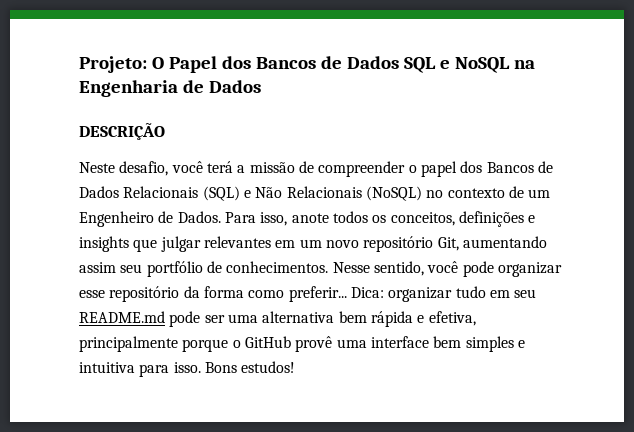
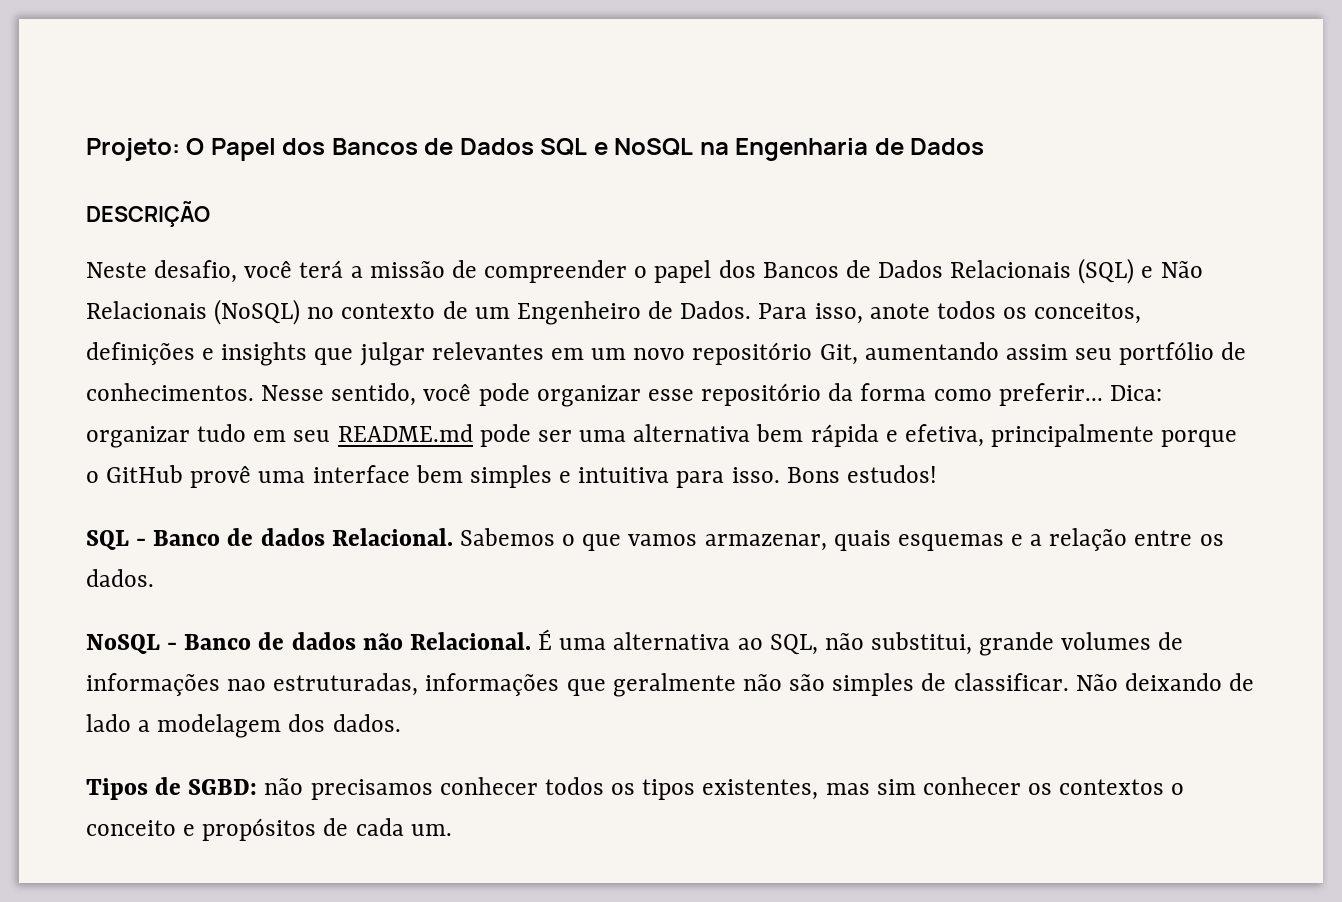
(296, 367) none -> [86,528,1224,551] [86,569,154,587] [86,629,1184,656] [86,673,1255,697] [86,714,401,738] [86,777,1185,800] [86,818,452,841] // SQL - Banco de dados Relacional. Sabemos o que vamos armazenar, quais esquemas e a relação entre os dados. // NoSQL - Banco de dados não Relacional. É uma alternativa ao SQL, não substitui, grande volumes de informações nao estruturadas, informações que geralmente não são simples de classificar. Não deixando de lado a modelagem dos dados. // Tipos de SGBD: não precisamos conhecer todos os tipos existentes, mas sim conhecer os contextos o conceito e propósitos de cada um.

